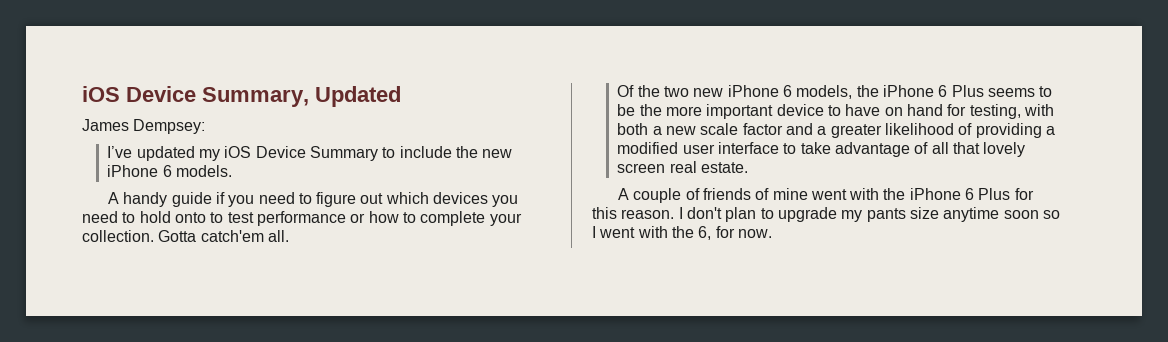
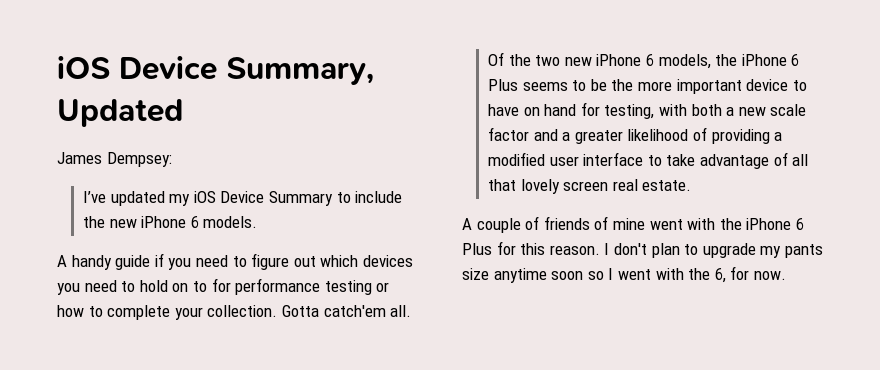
[174,211,346,226] onto to test performance -> [172,278,372,295] on to for performance testing

